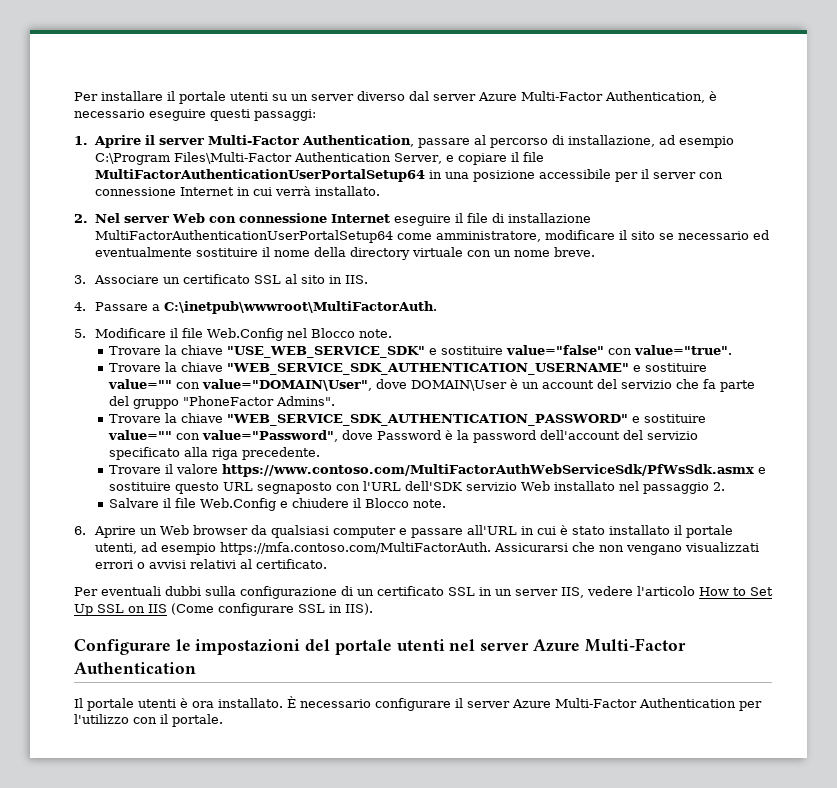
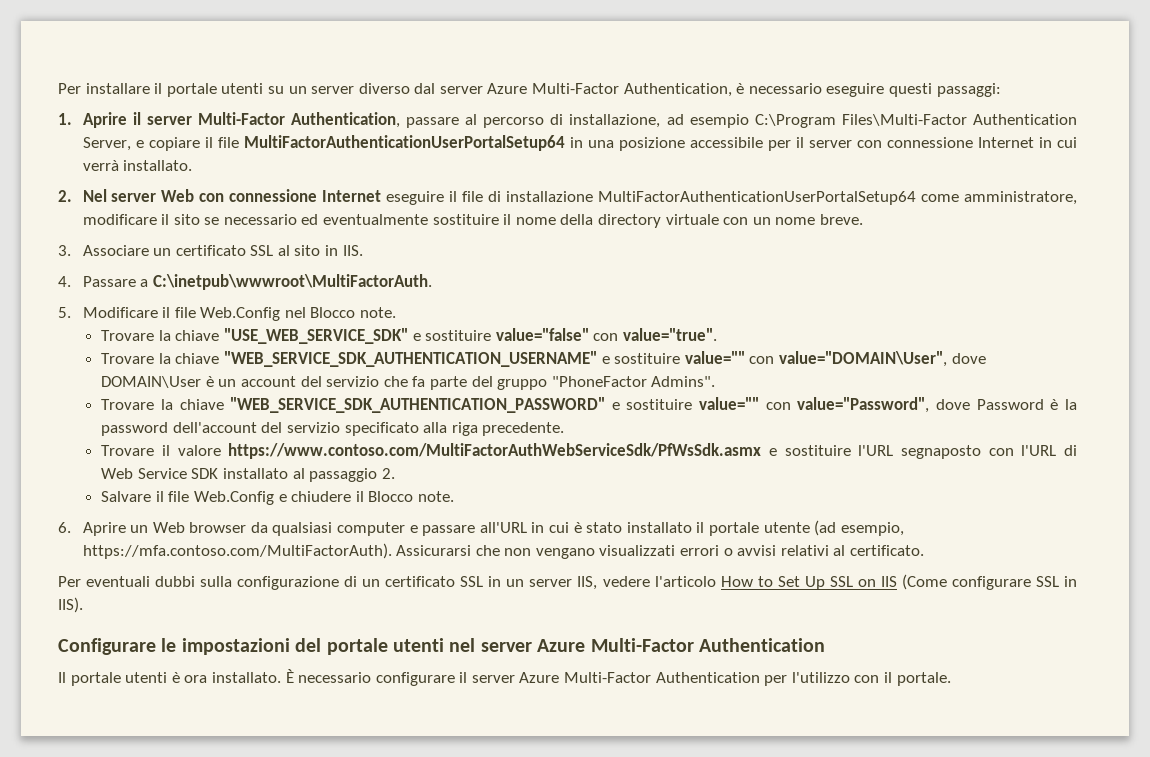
[175,482,254,494] questo URL -> [858,445,894,456] l'URL
[405,481,640,491] dell'SDK servizio Web installato nel -> [1064,445,1077,456] [101,468,305,479] di Web Service SDK installato al
[95,542,492,555] utenti, ad esempio https://mfa.contoso.com/MultiFactorAuth. -> [763,520,904,536] [82,543,392,559] utente (ad esempio, https://mfa.contoso.com/MultiFactorAuth).

